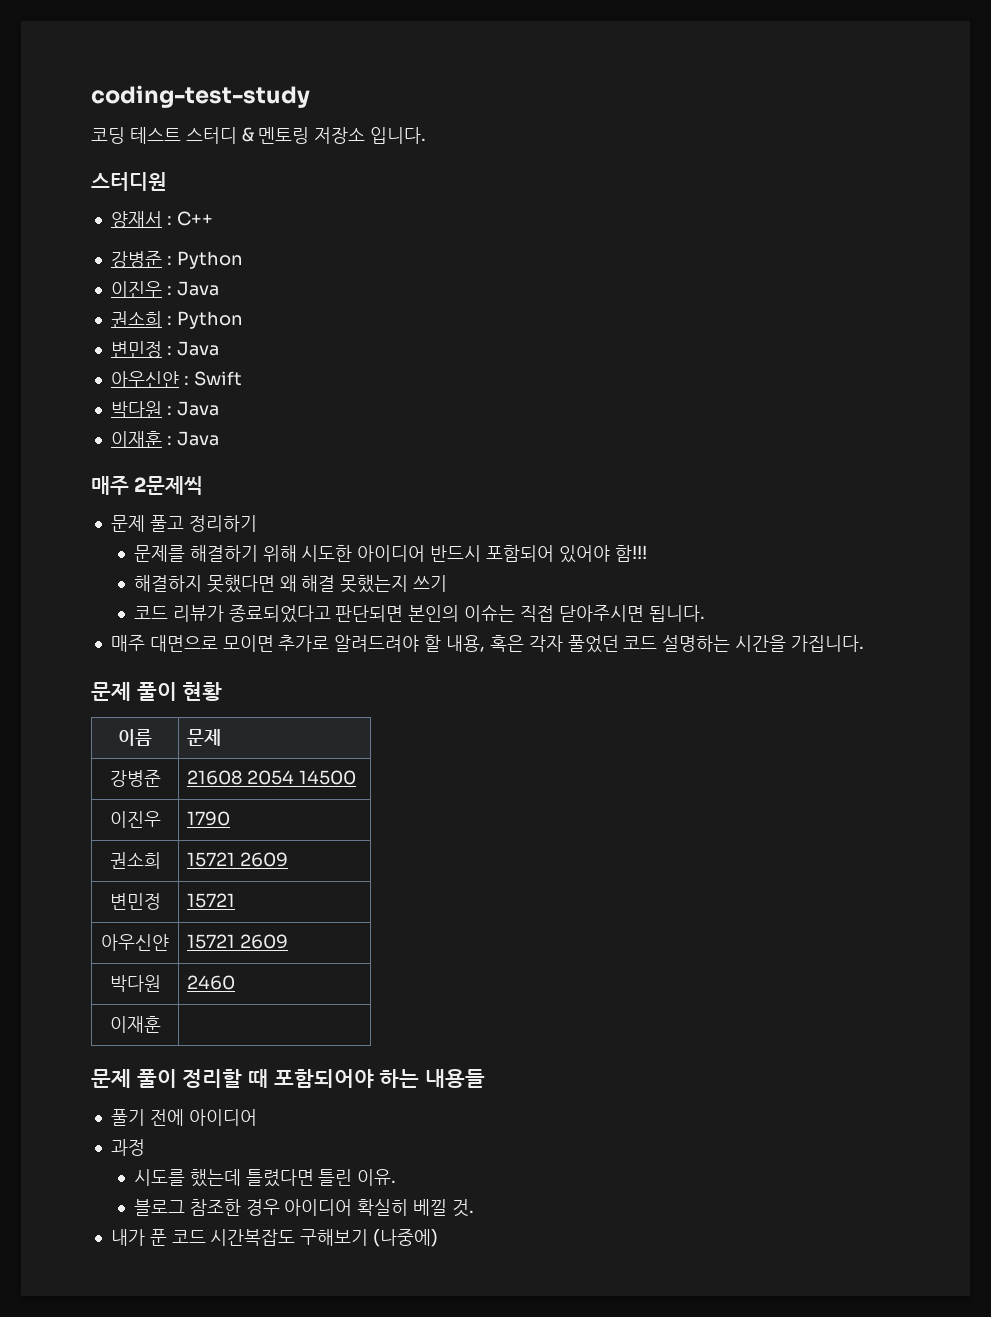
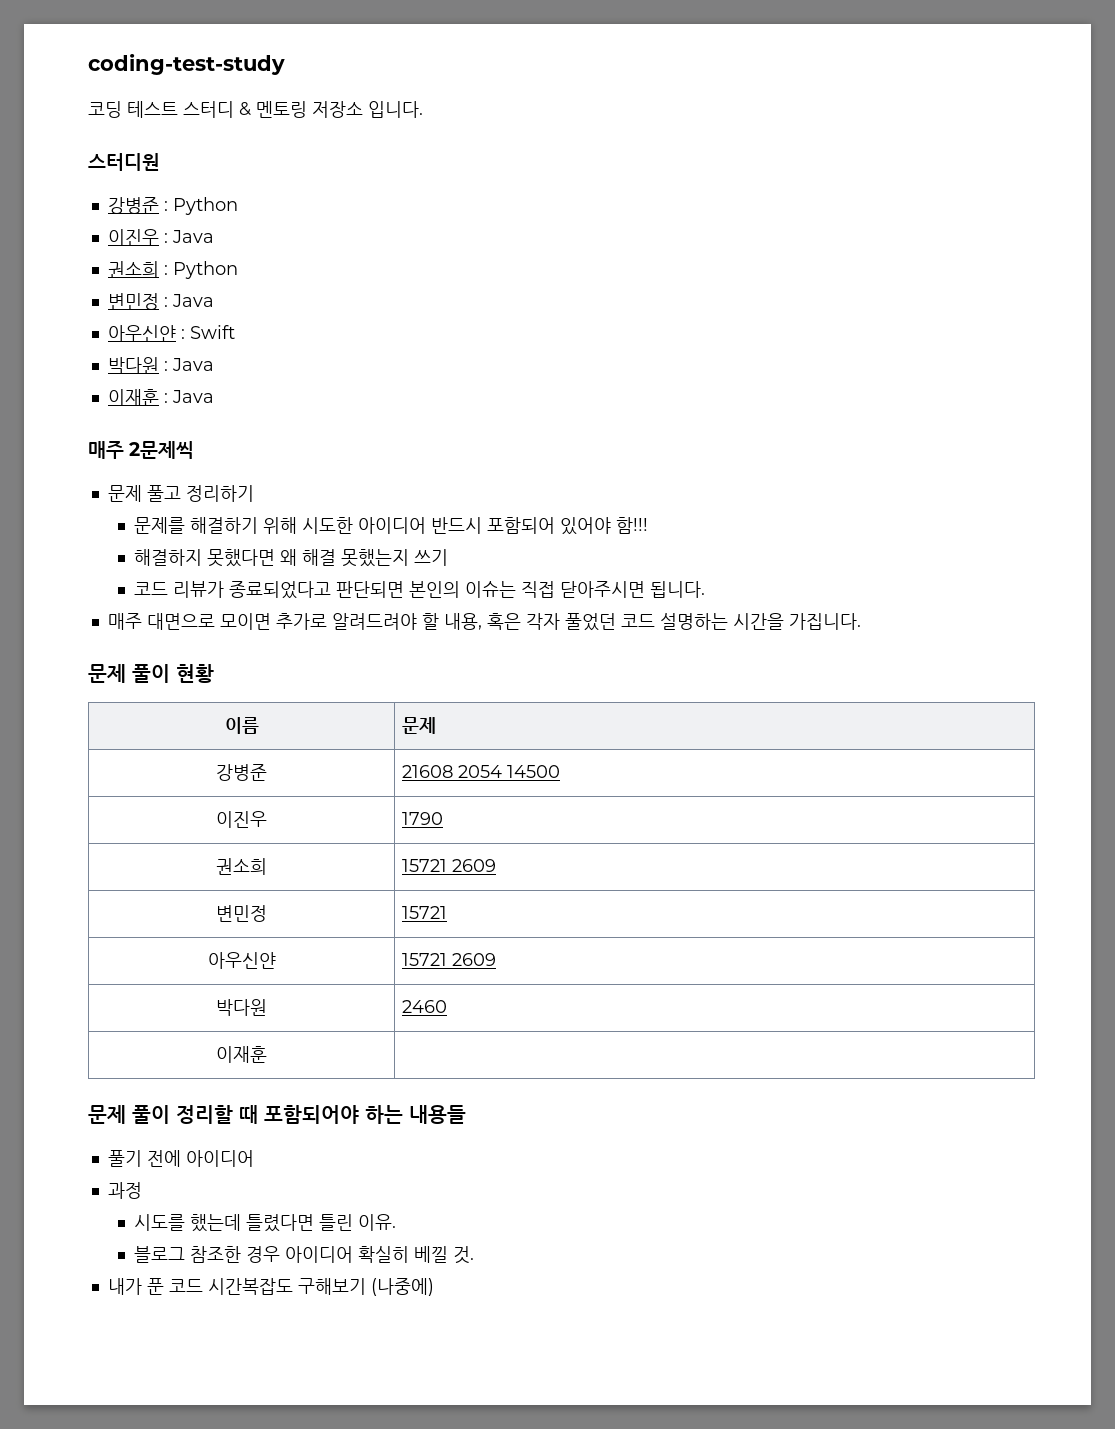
[110,211,213,228] // 양재서 : C++ -> (160, 162) none

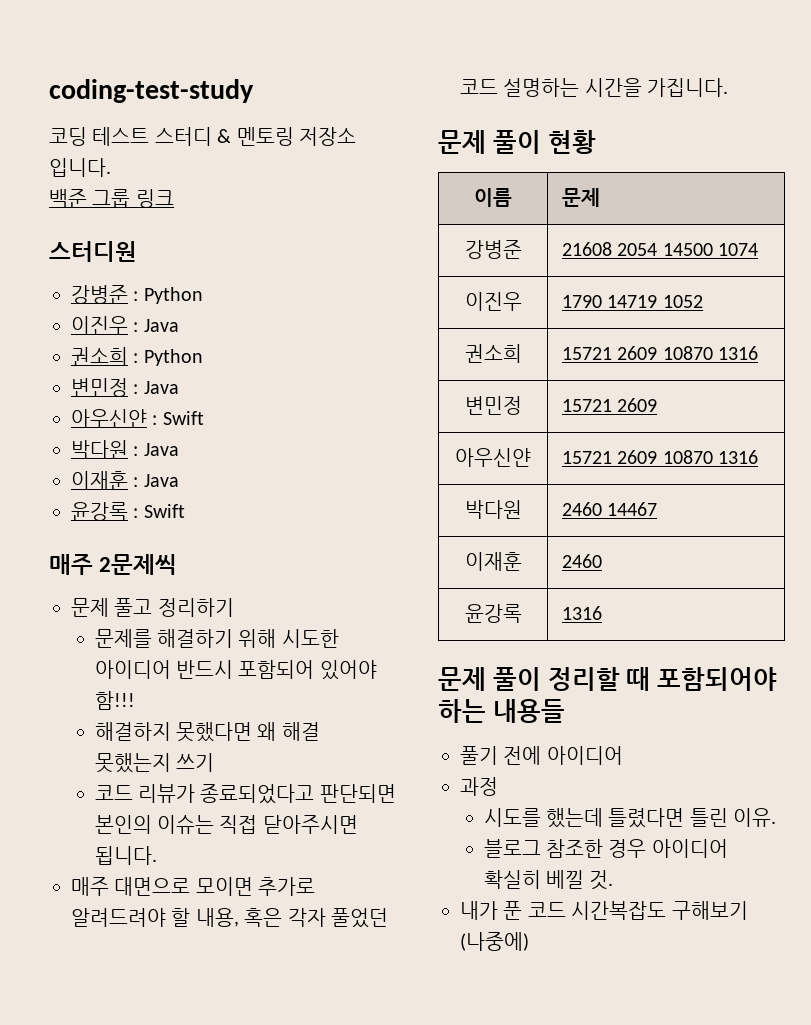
(423, 109) none -> [49,189,174,208] // 백준 그룹 링크
(214, 396) none -> [71,502,185,521] // 윤강록 : Swift
(560, 771) none -> [718,243,759,256] 1074
(443, 818) none -> [607,295,703,308] 14719 1052
(496, 865) none -> [662,346,759,360] 10870 1316
(447, 912) none -> [617,398,658,412] 2609
(496, 959) none -> [662,450,759,464] 10870 1316
(447, 1006) none -> [607,502,658,516] 14467
(267, 1054) none -> [561,554,602,568] [464,604,522,623] [561,606,602,620] 2460 // 윤강록 | 1316

